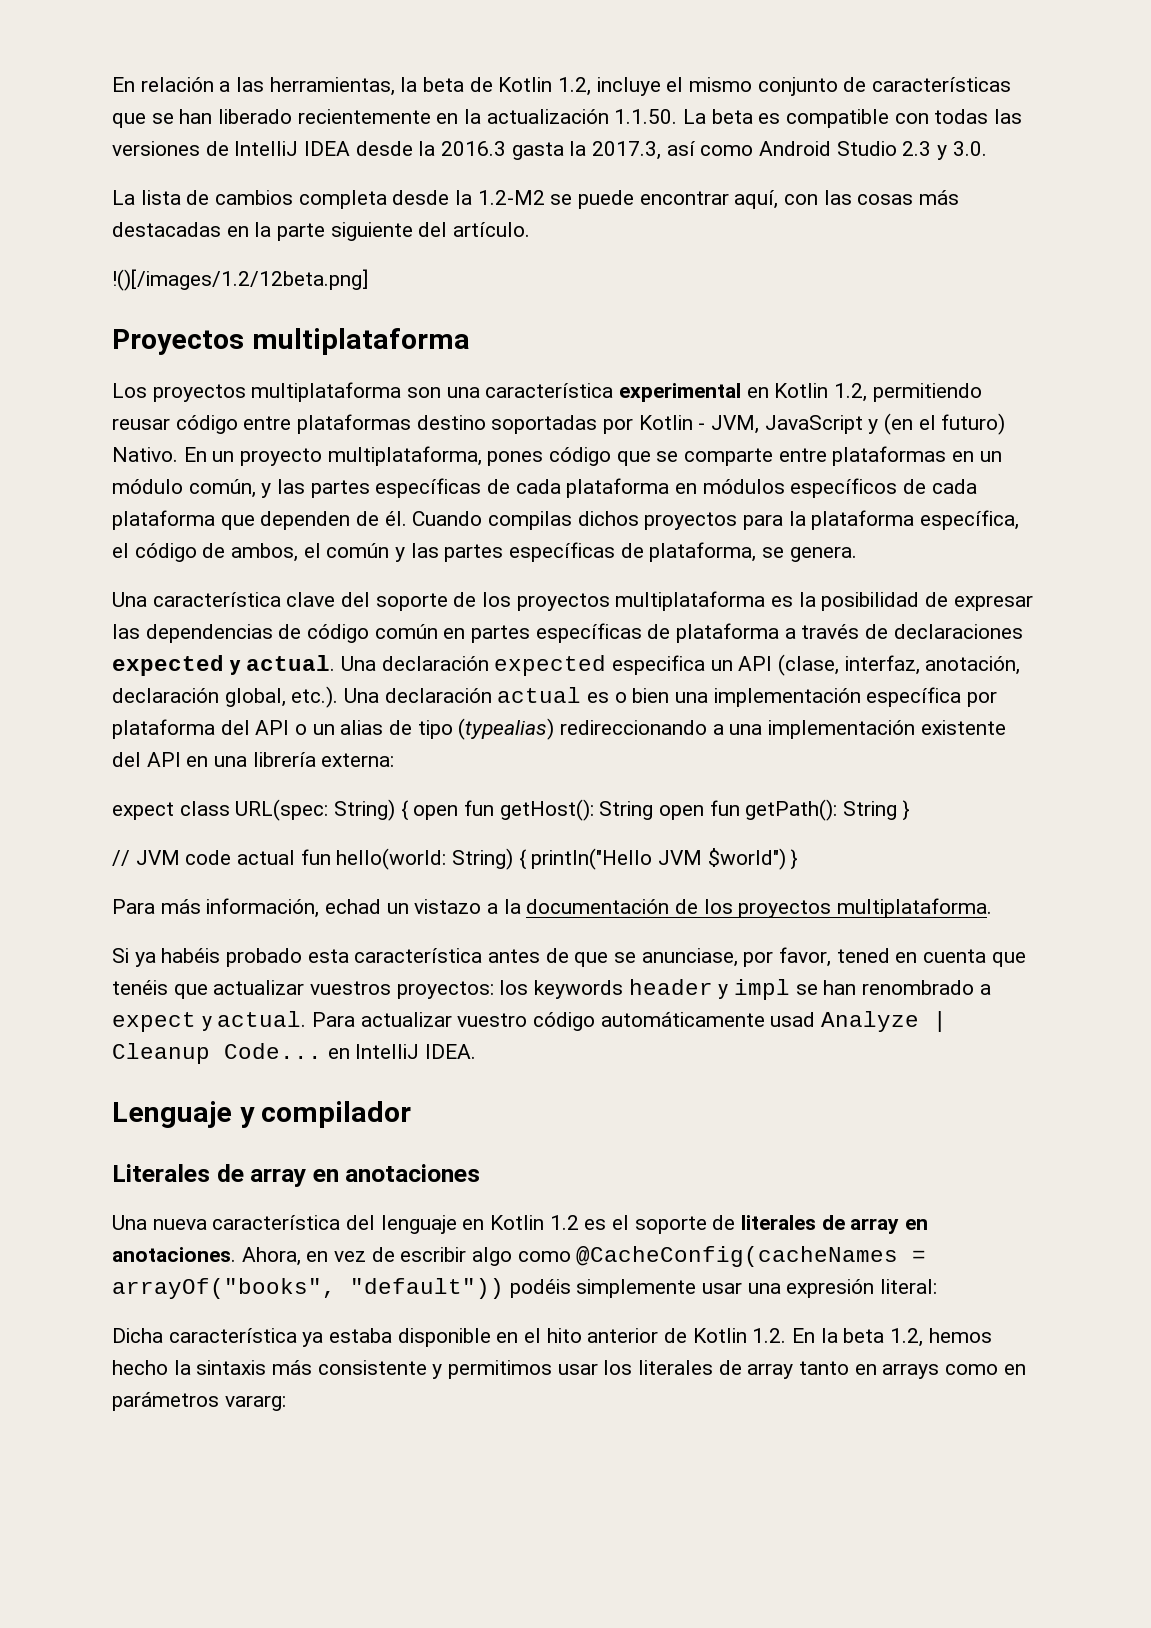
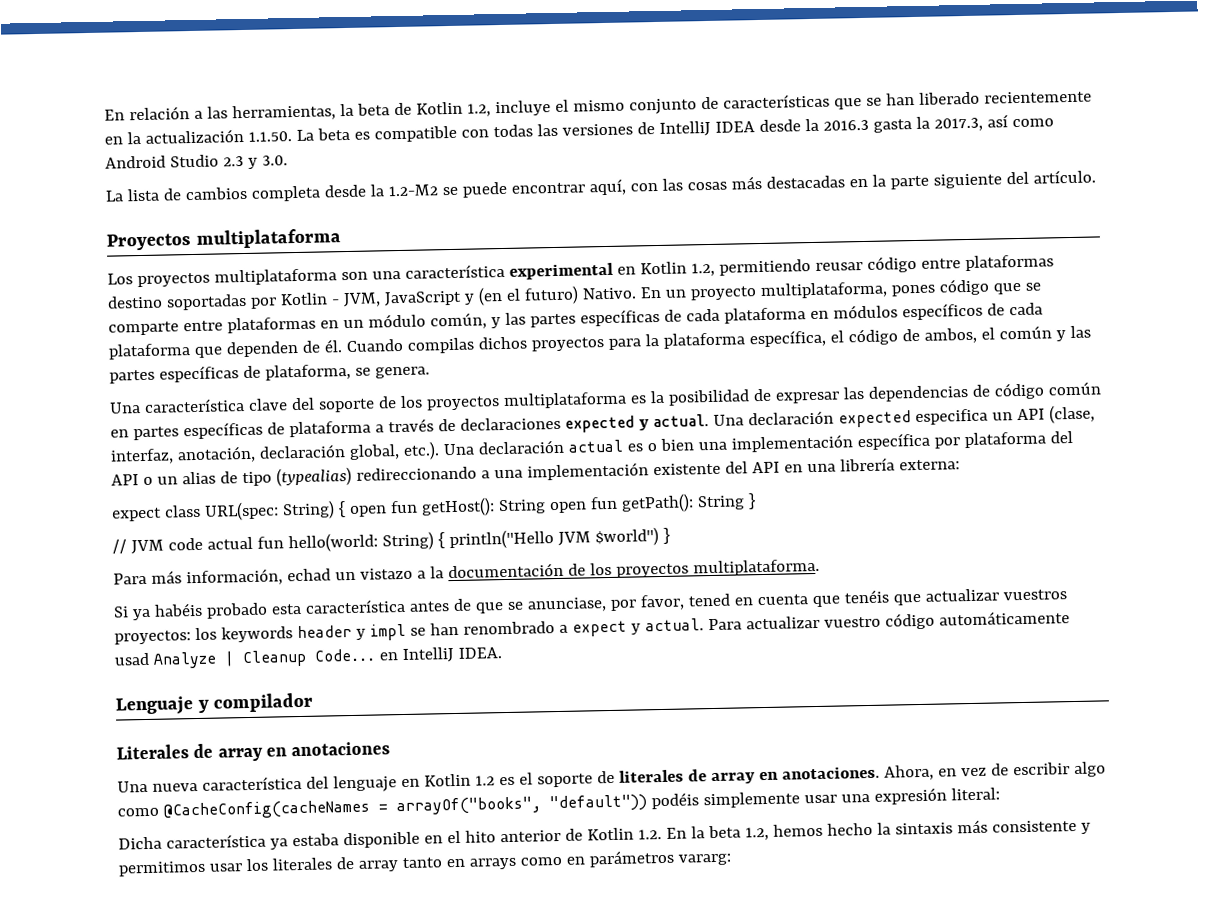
[112,269,368,291] // !()[/images/1.2/12beta.png] -> (1096, 176) none

